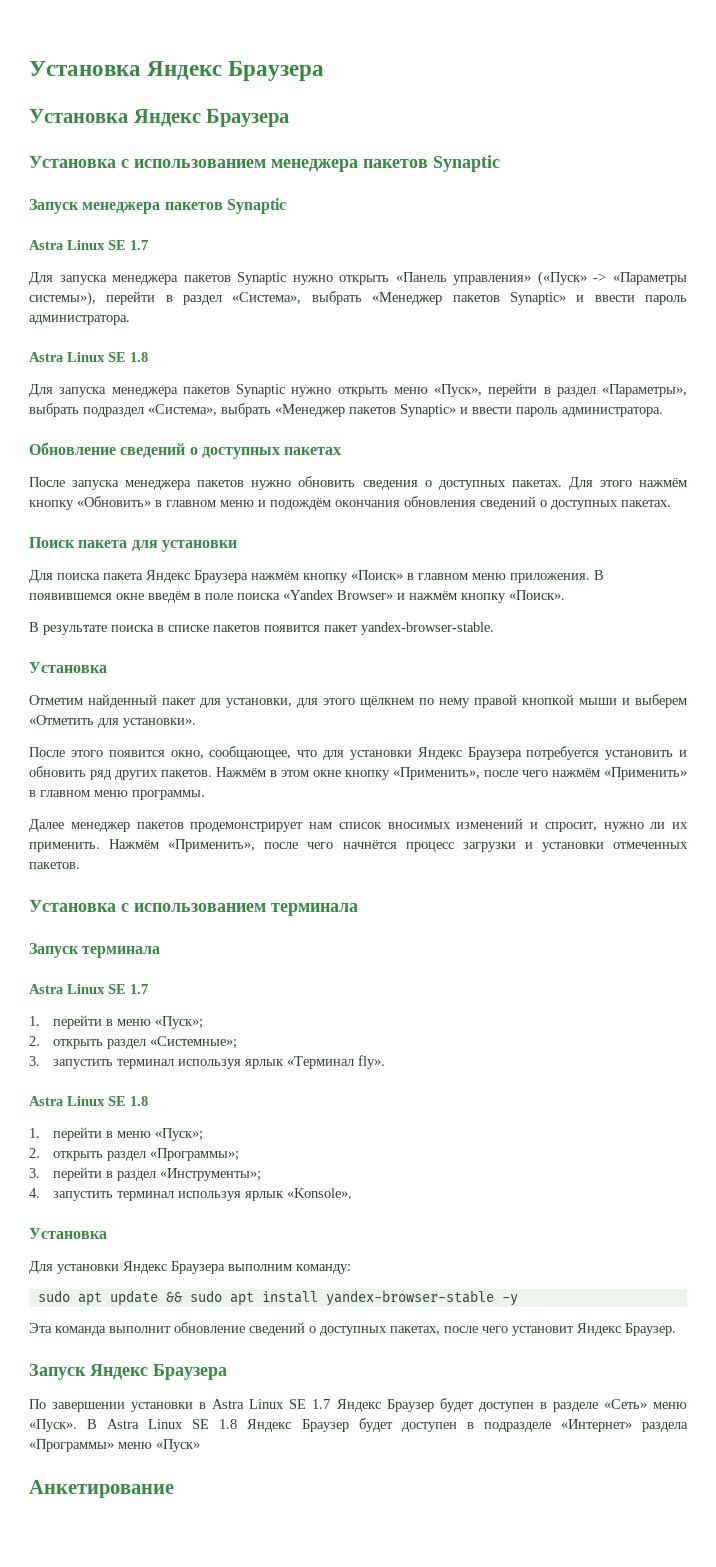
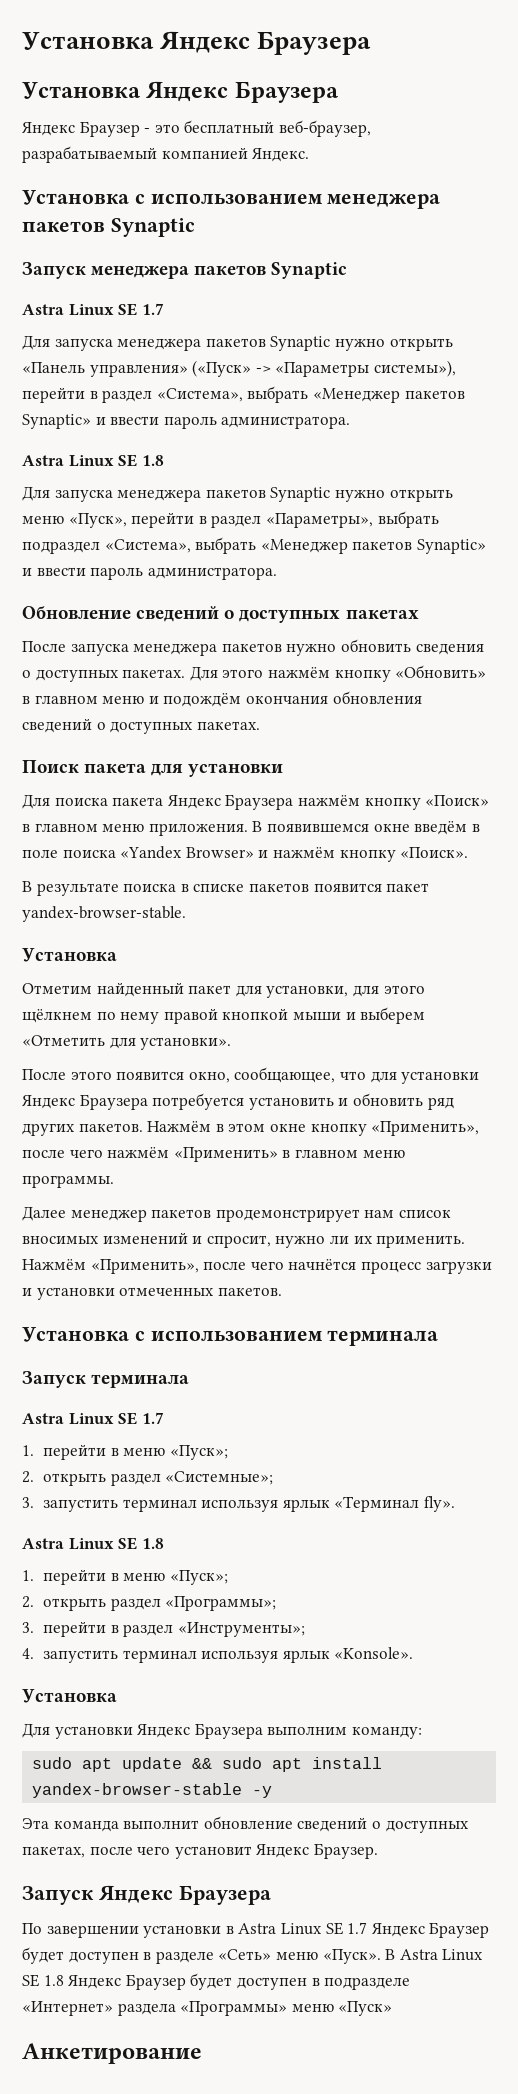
(290, 118) none -> [22,120,371,137] [22,146,310,163] // Яндекс Браузер - это бесплатный веб-браузер, разрабатываемый компанией Яндекс.

